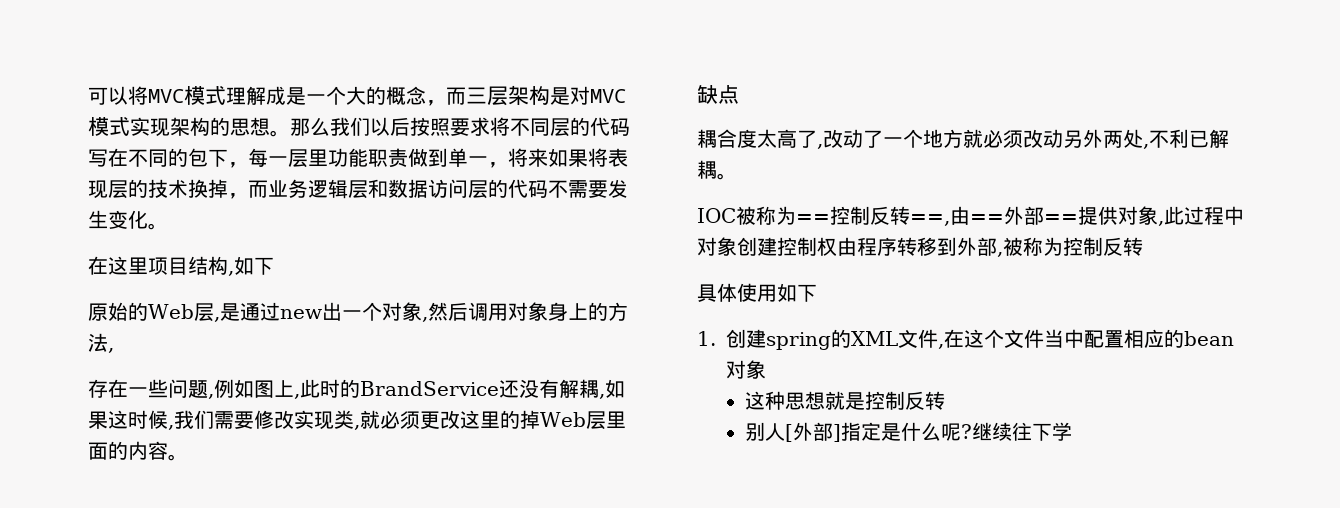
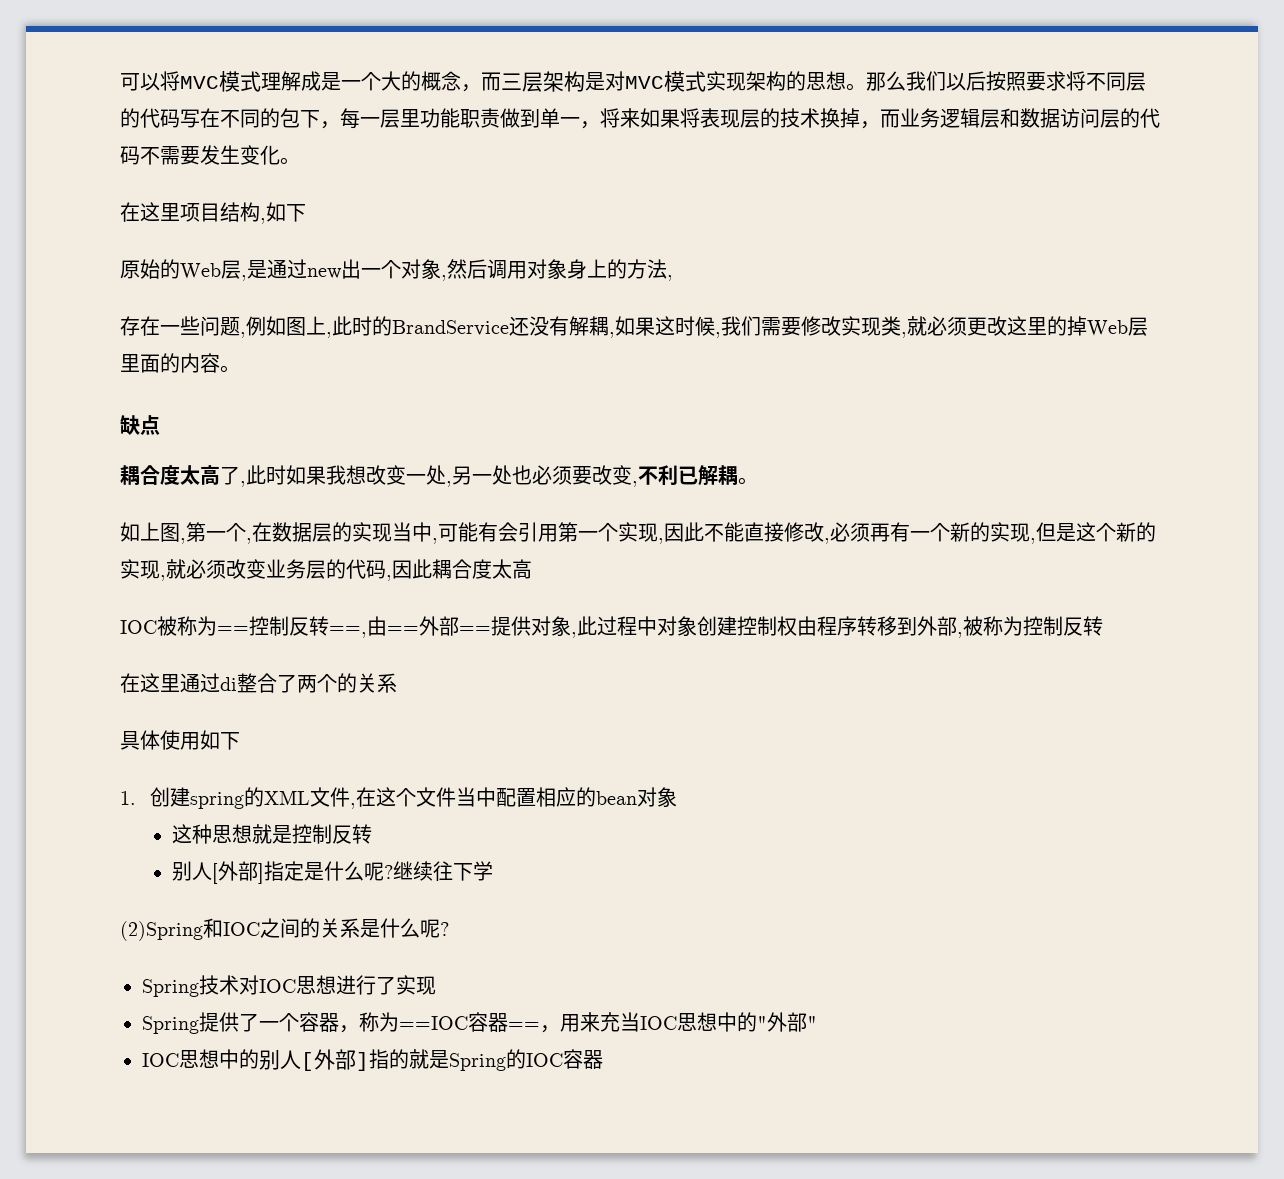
[823,129,1229,149] [697,160,737,180] 改动了一个地方就必须改动另外两处,不利已解耦。 -> [246,465,758,487] [120,522,1156,544] [120,559,532,581] 此时如果我想改变一处,另一处也必须要改变,不利已解耦。 // 如上图,第一个,在数据层的实现当中,可能有会引用第一个实现,因此不能直接修改,必须再有一个新的实现,但是这个新的实现,就必须改变业务层的代码,因此耦合度太高
(1143, 246) none -> [120,673,397,693] // 在这里通过di整合了两个的关系
(1073, 431) none -> [120,918,449,941] [142,975,436,997] [142,1012,817,1034] [142,1049,603,1071] // (2)Spring和IOC之间的关系是什么呢? // Spring技术对IOC思想进行了实现 // Spring提供了一个容器，称为==IOC容器==，用来充当IOC思想中的"外部" // IOC思想中的别人[外部]指的就是Spring的IOC容器

